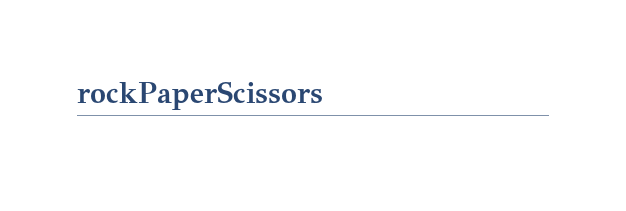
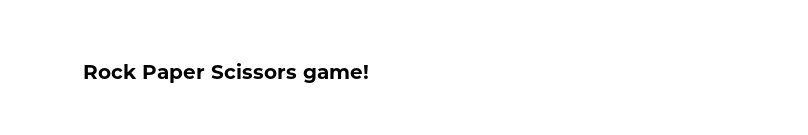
[77,81,323,110] rockPaperScissors -> [83,63,369,83] Rock Paper Scissors game!

